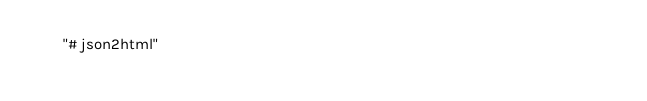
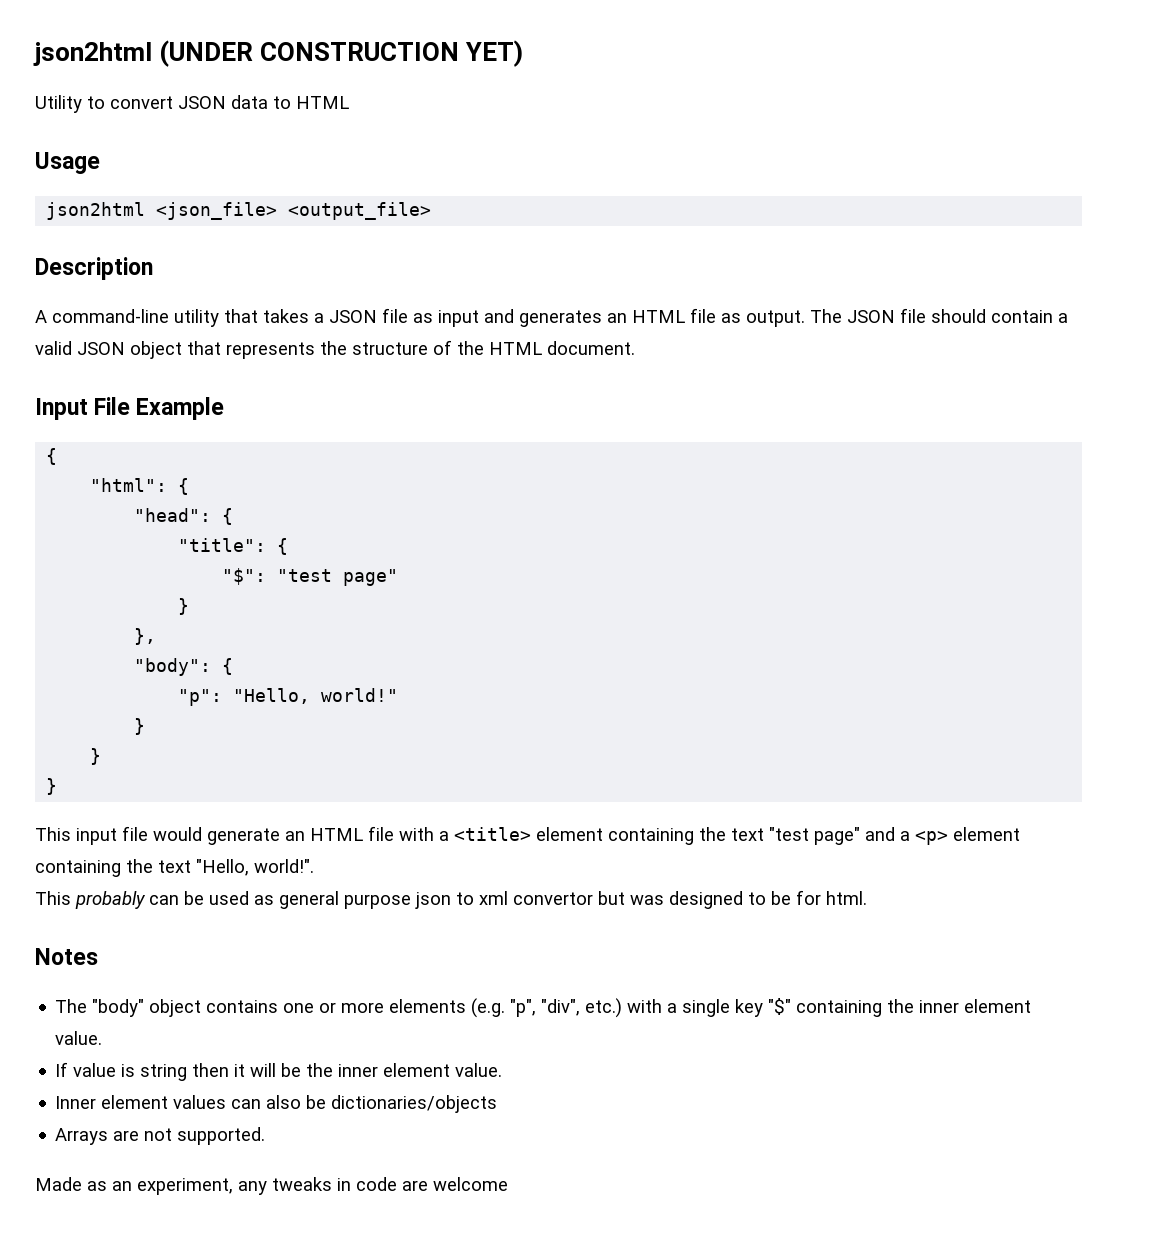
[63,38,159,53] "# json2html" -> [33,40,524,67] [35,95,349,113] [35,152,100,174] [46,202,432,220] [35,257,153,280] [35,308,1068,327] [35,340,635,359] [35,397,225,420] [46,448,58,465] [90,478,190,495] [134,508,234,525] [178,538,289,555] [222,568,399,586] [178,598,190,615] [134,628,157,645] [134,658,234,676] [178,688,399,706] [134,718,146,735] [90,748,102,765] [46,778,58,795] [35,826,1020,845] [35,859,314,877] [35,890,867,909] [35,948,98,965] [55,998,1032,1018] [55,1031,103,1045] [55,1062,503,1081] [55,1095,498,1113] [55,1127,266,1145] [35,1177,508,1195] json2html (UNDER CONSTRUCTION YET) // Utility to convert JSON data to HTML // Usage // json2html <json_file> <output_file> // Description // A command-line utility that takes a JSON file as input and generates an HTML file as output. The JSON file should contain a valid JSON object that represents the structure of the HTML document. // Input File Example // { // "html": { // "head": { // "title": { // "$": "test page" // } // }, // "body": { // "p": "Hello, world!" // } // } // } // This input file would generate an HTML file with a <title> element containing the text "test page" and a <p> element containing the text "Hello, world!". // This probably can be used as general purpose json to xml convertor but was designed to be for html. // Notes // The "body" object contains one or more elements (e.g. "p", "div", etc.) with a single key "$" containing the inner element value. // If value is string then it will be the inner element value. // Inner element values can also be dictionaries/objects // Arrays are not supported. // Made as an experiment, any tweaks in code are welcome

